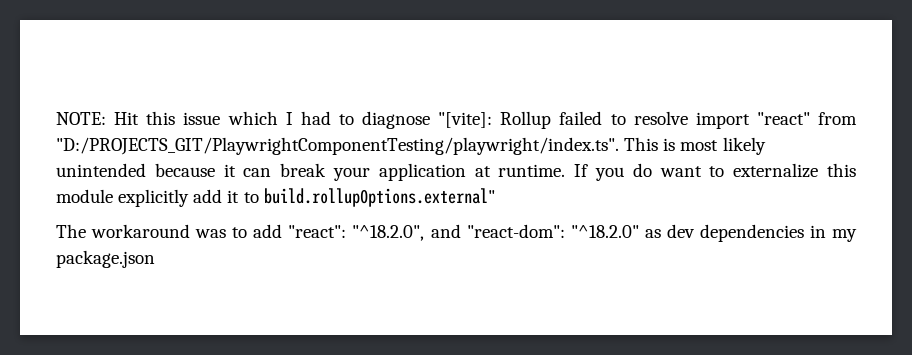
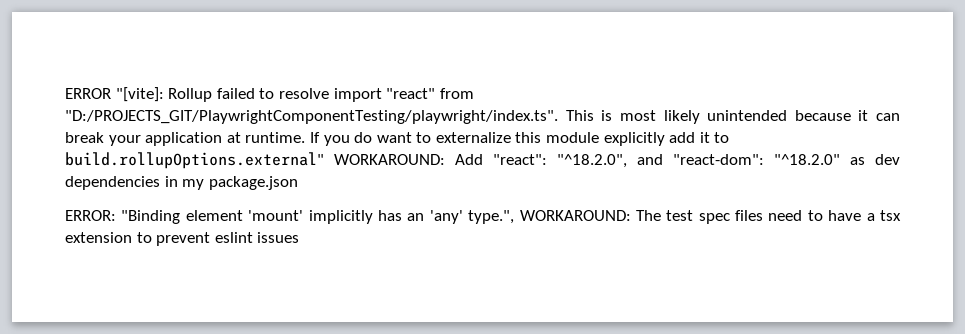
[56,111,430,129] NOTE: Hit this issue which I had to diagnose -> [65,88,111,99] ERROR
[56,224,283,238] // The workaround was to add -> [334,154,483,165] WORKAROUND: Add
(155, 259) none -> [65,210,902,224] [65,232,300,246] // ERROR: "Binding element 'mount' implicitly has an 'any' type.", WORKAROUND: The test spec files need to have a tsx extension to prevent eslint issues

